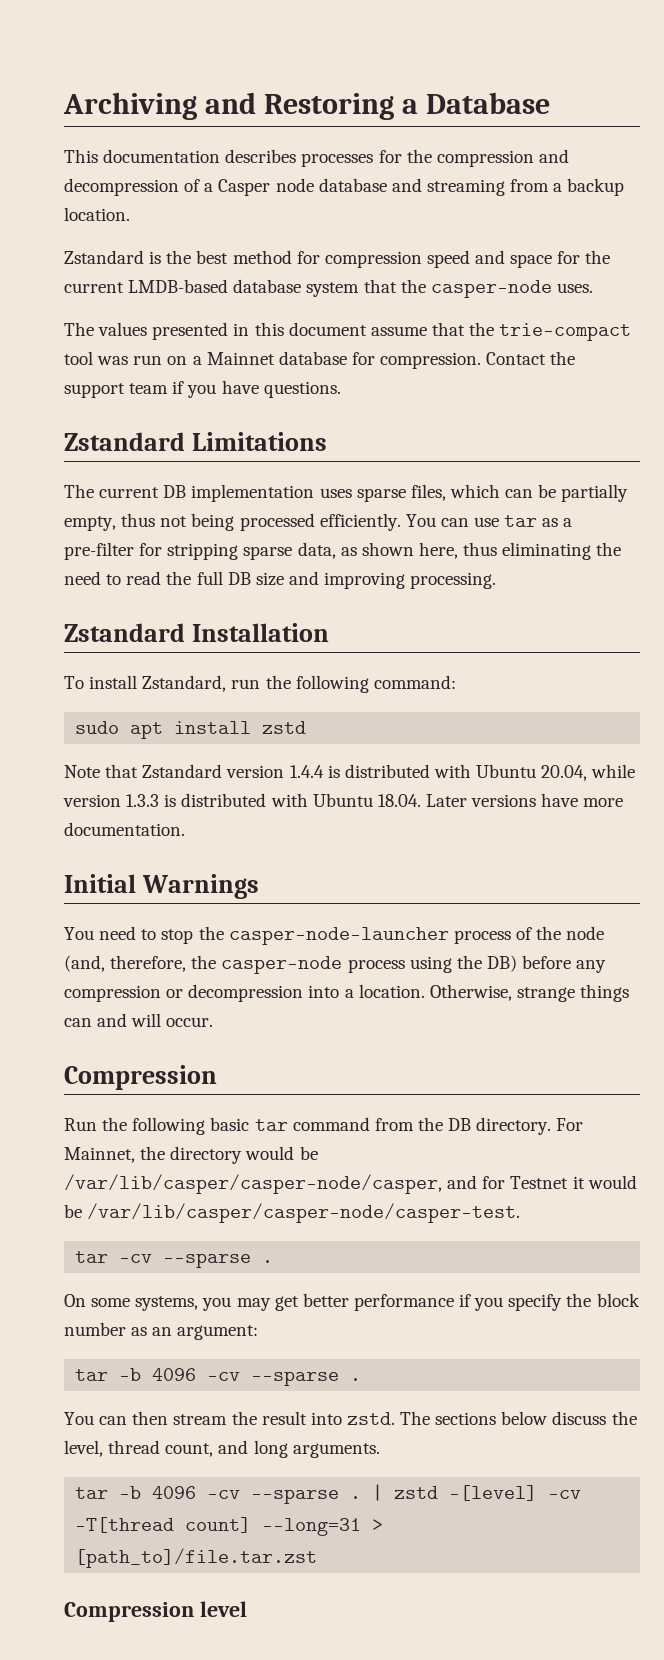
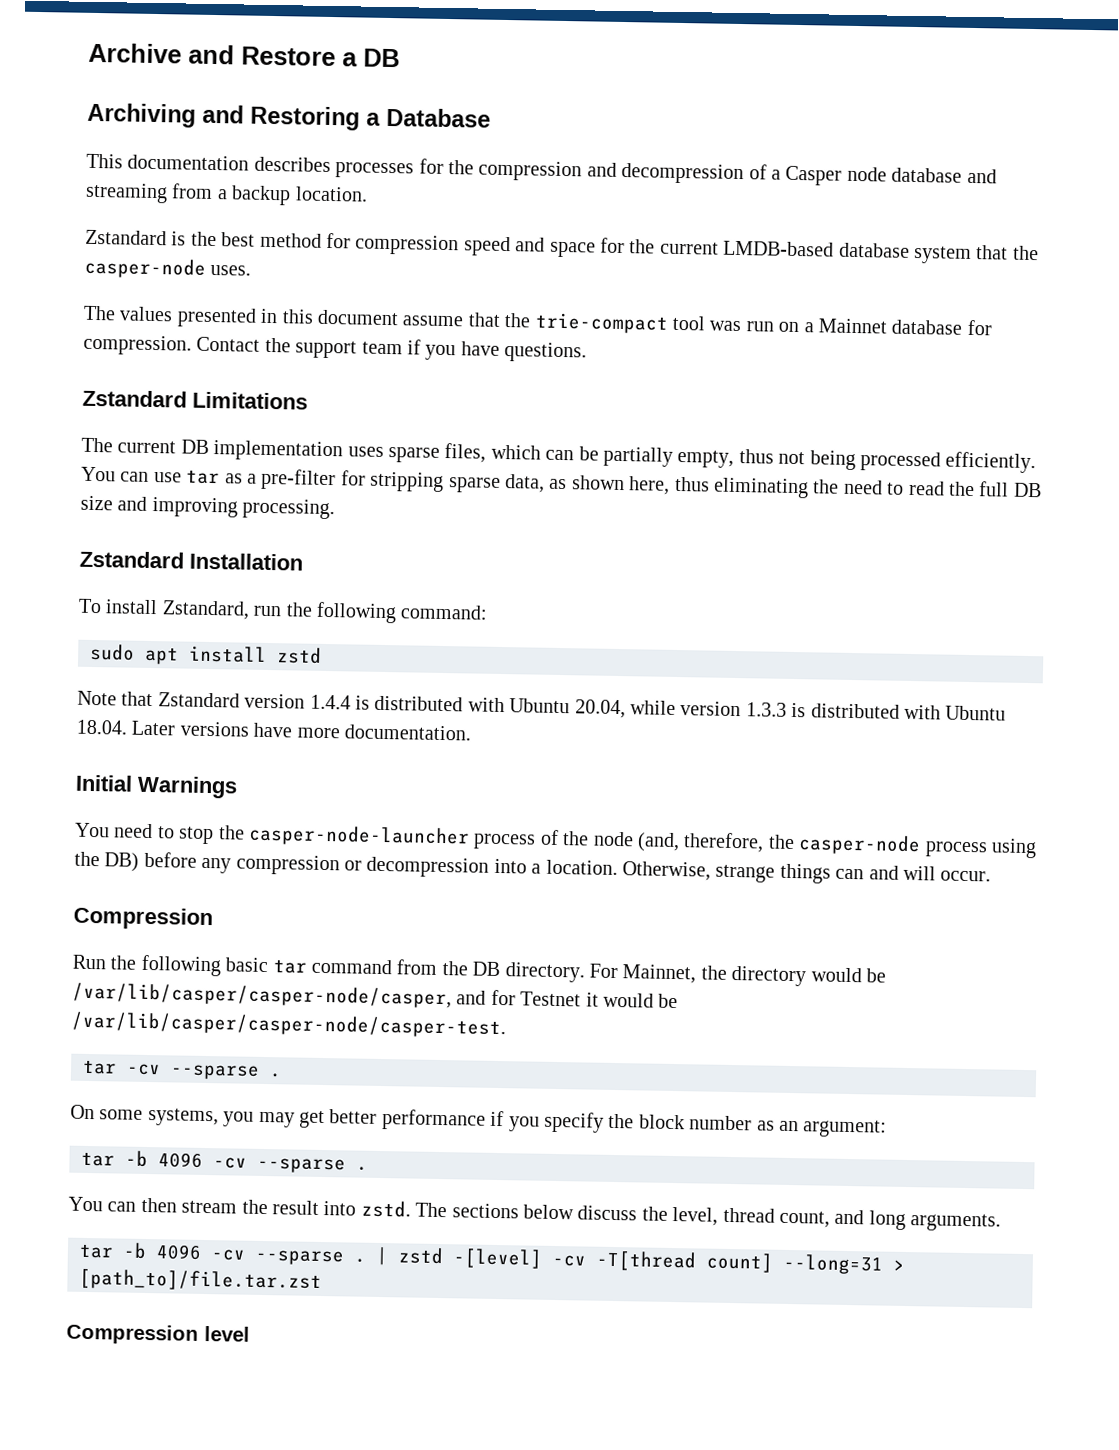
(63, 106) none -> [88,42,400,68] Archive and Restore a DB //

